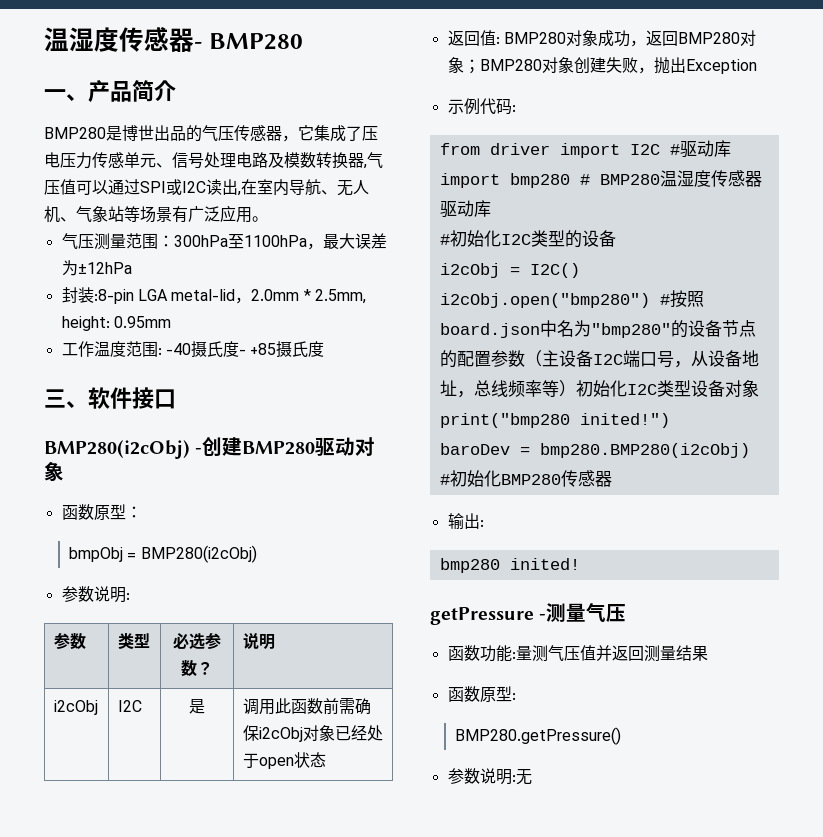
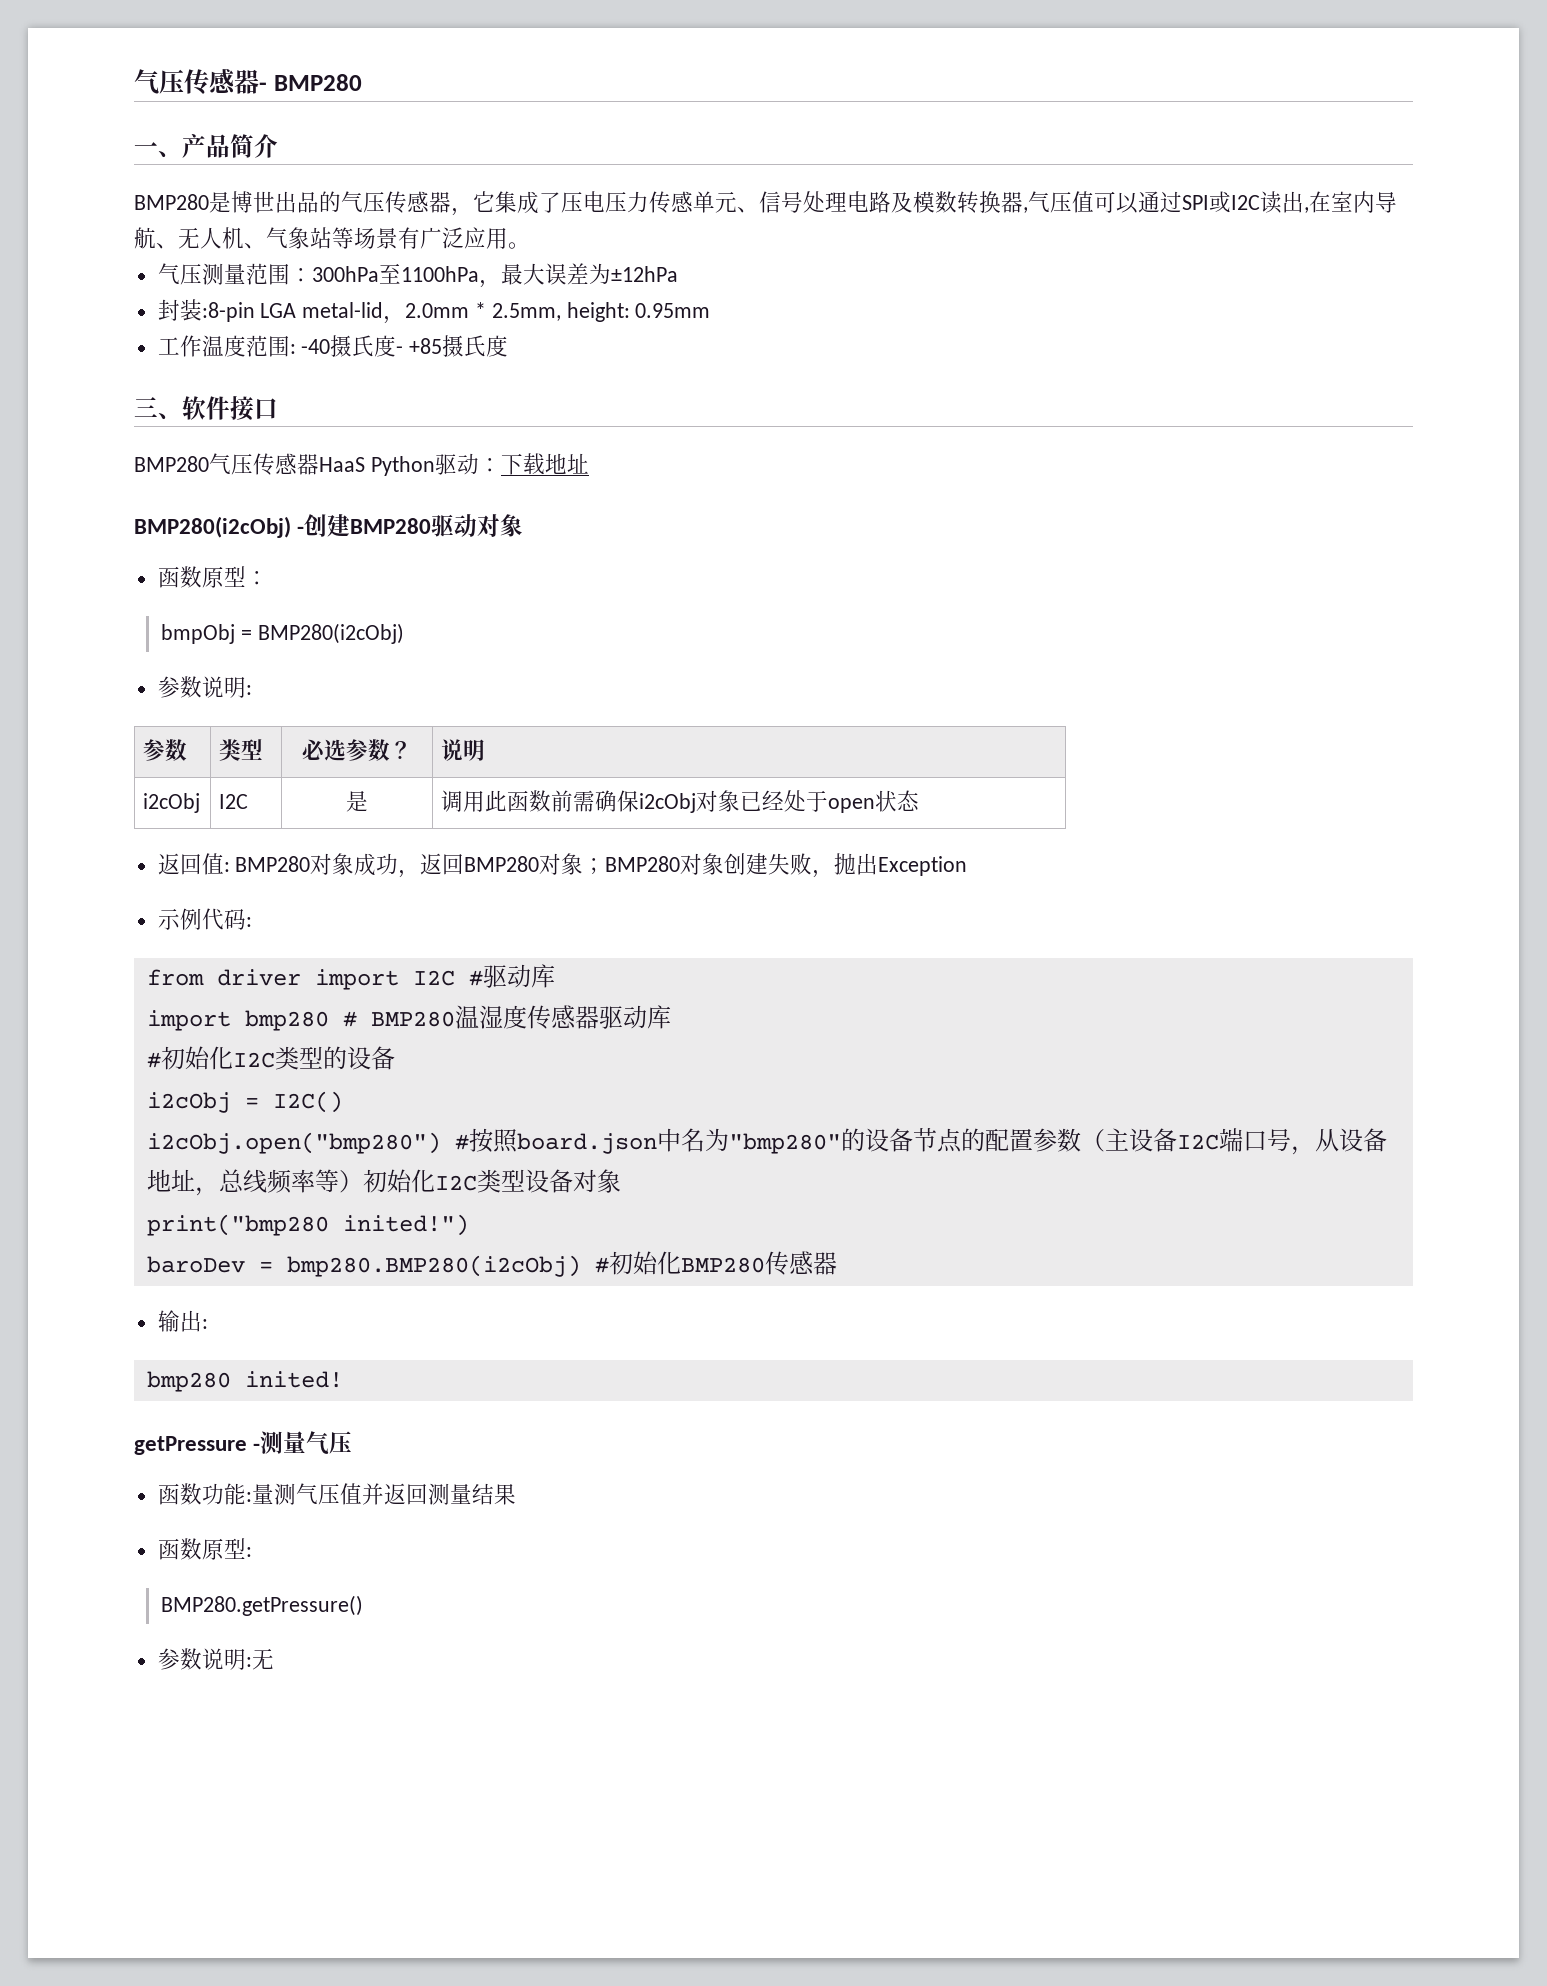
[44,27,119,52] 温湿度 -> [134,69,184,94] 气压
(176, 399) none -> [134,453,589,476] // BMP280气压传感器HaaS Python驱动：下载地址

